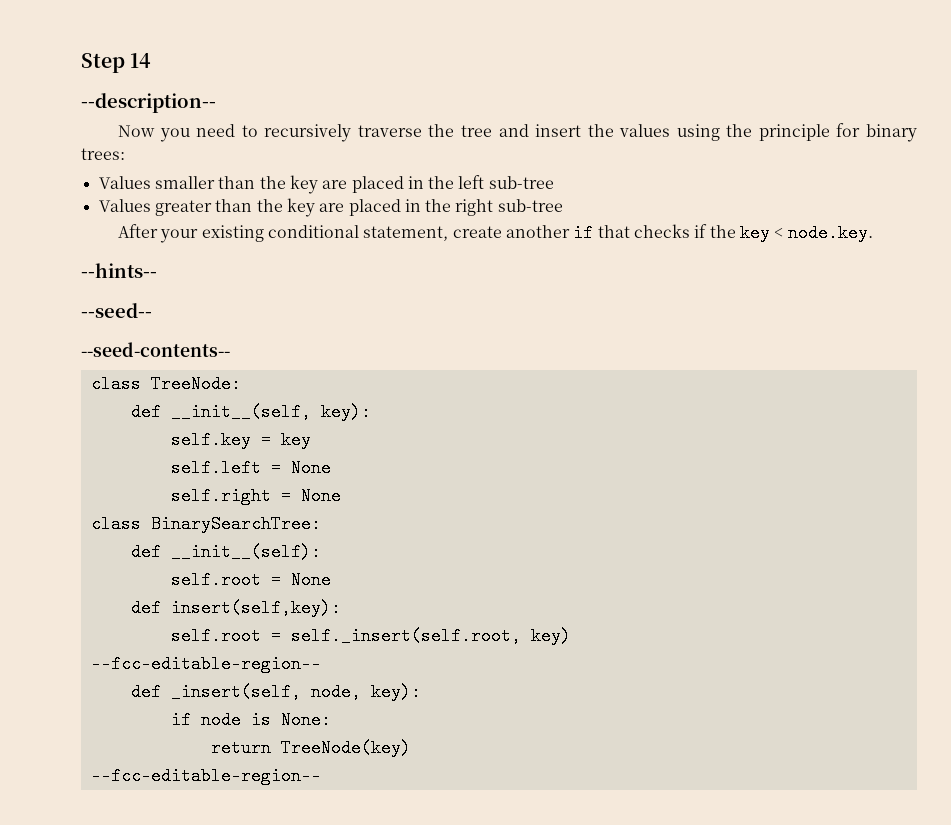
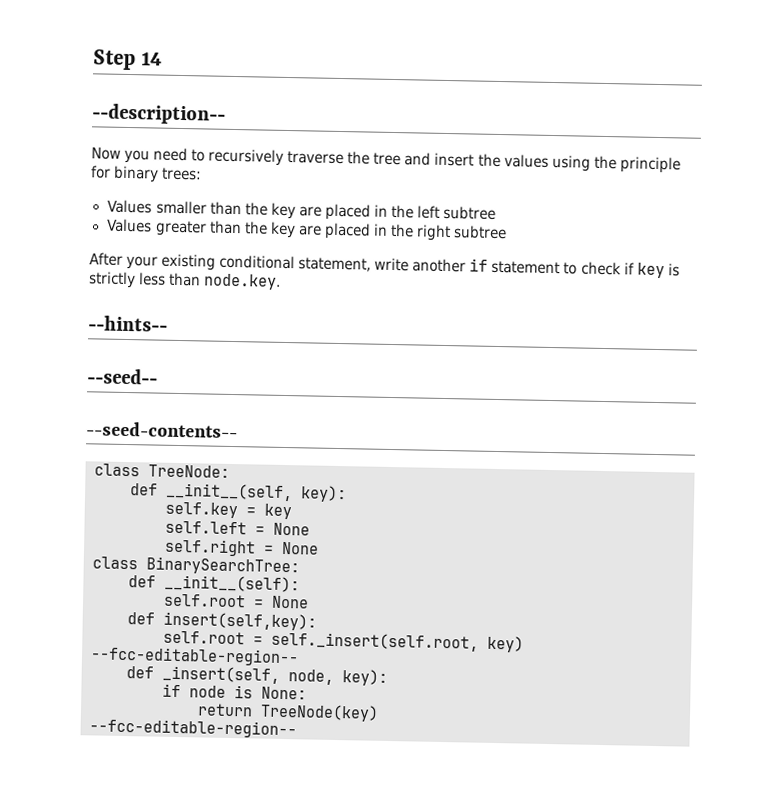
[488,176,554,189] sub-tree -> [442,205,496,220] subtree
[497,199,563,212] sub-tree -> [452,225,507,240] subtree
[452,226,502,238] create -> [374,257,410,272] write
[597,224,784,242] that checks if the key < -> [491,260,680,279] [88,271,202,289] statement to check if key is strictly less than

